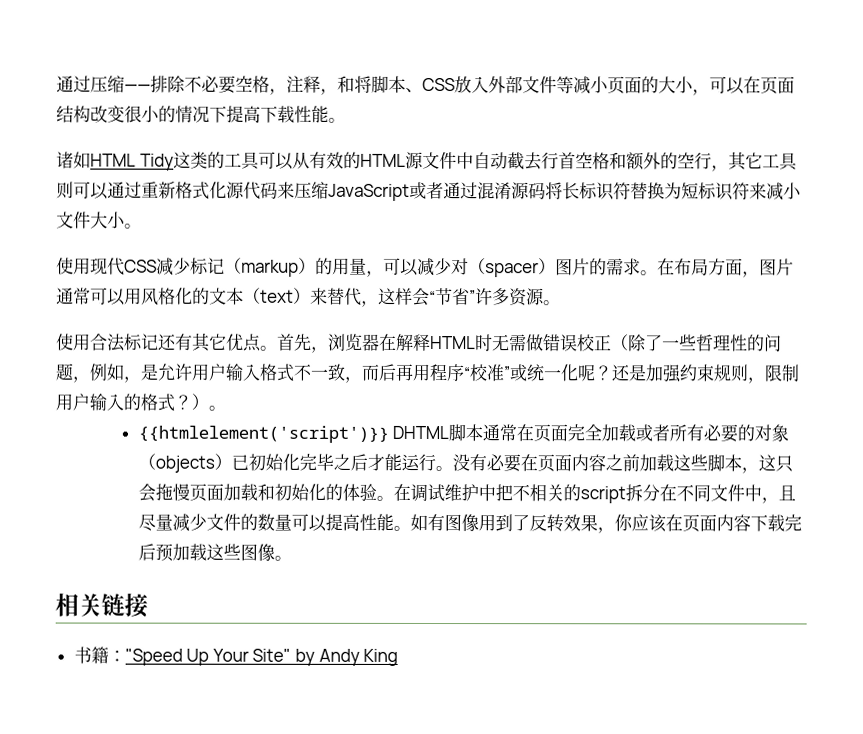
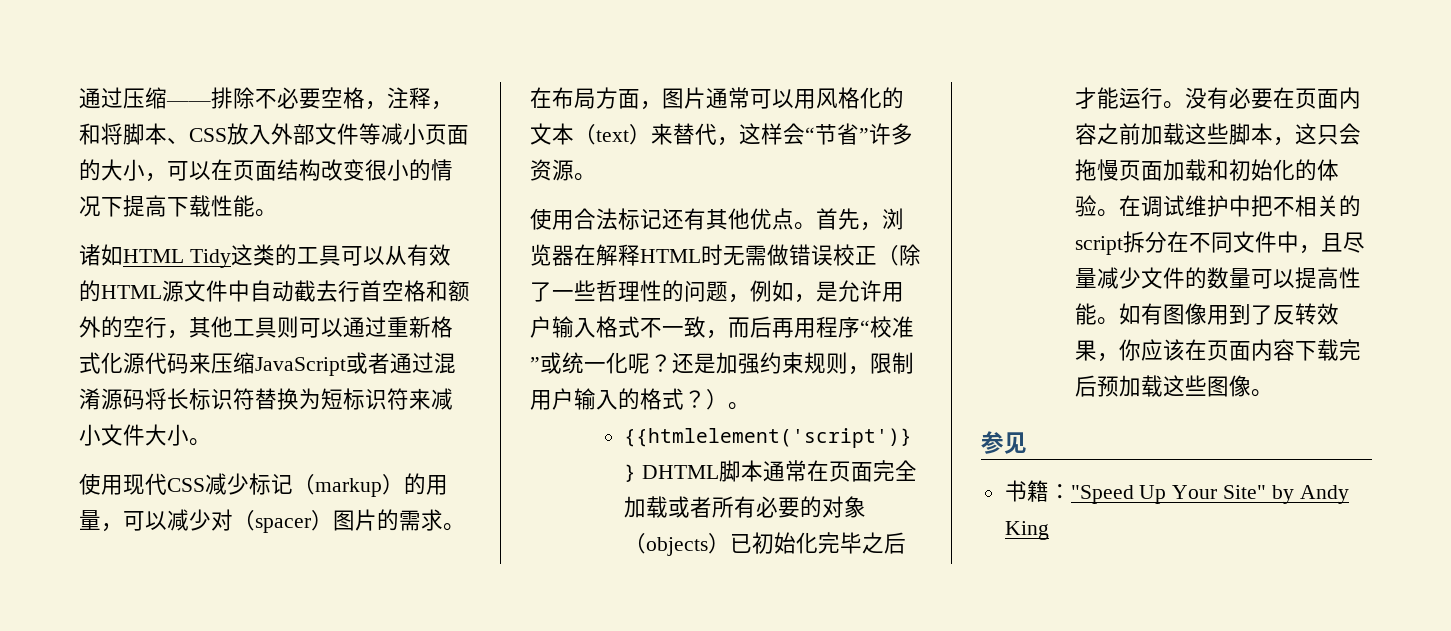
[744,152,763,170] 它 -> [211,316,233,338] 他
[209,333,227,351] 它 -> [728,208,750,230] 他
[55,593,148,618] 相关链接 -> [981,431,1027,454] 参见

